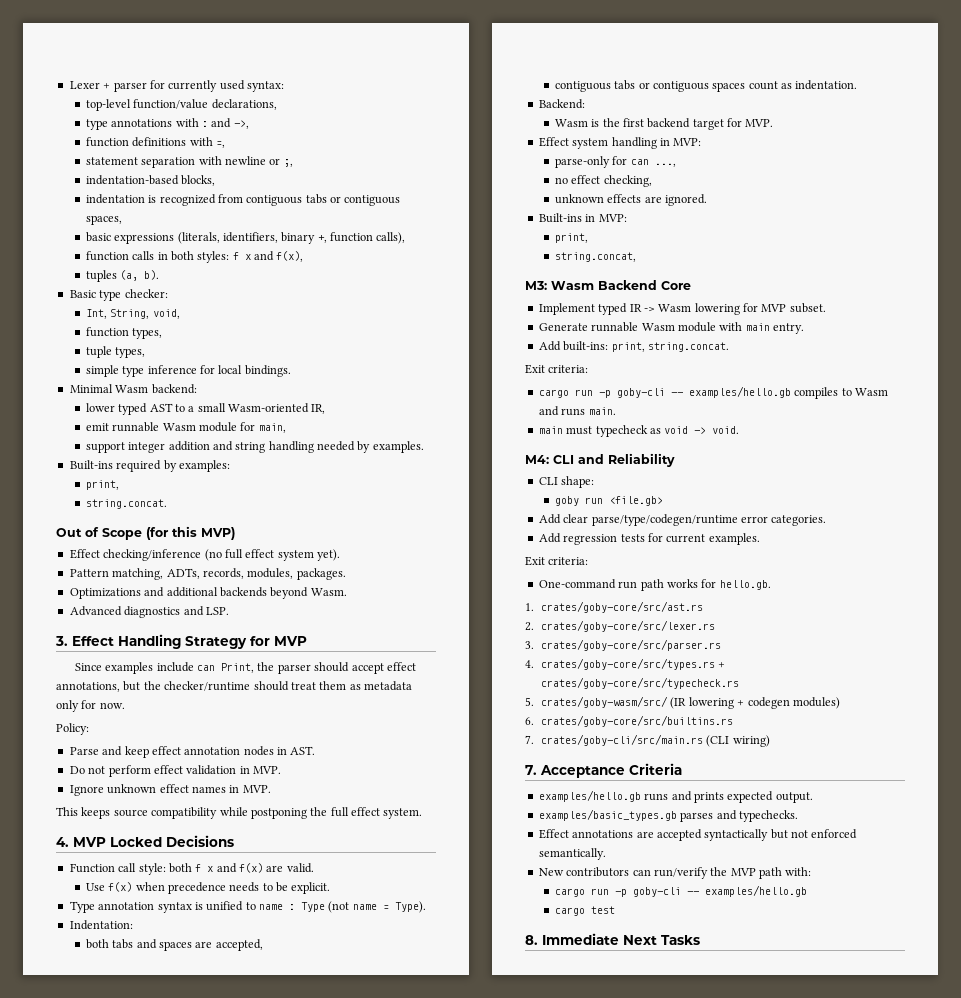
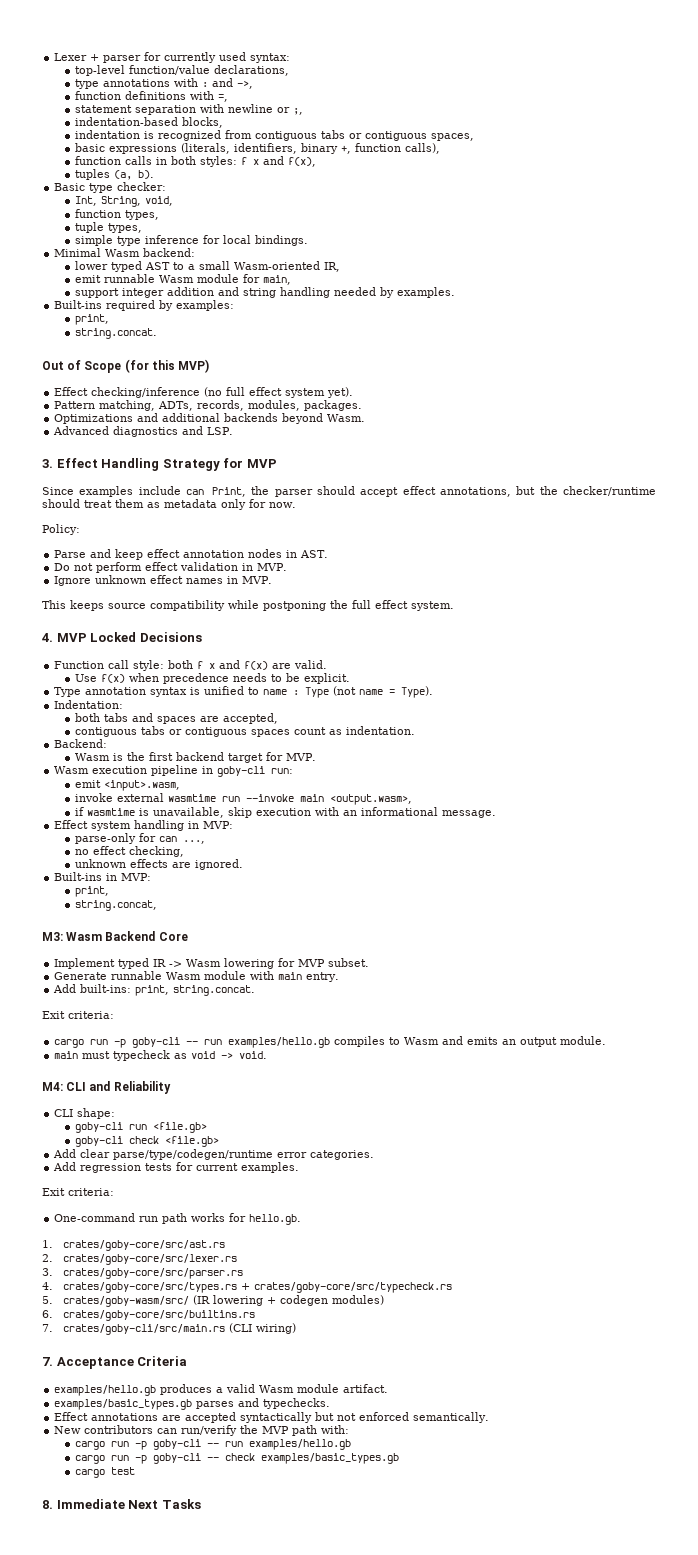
(774, 123) none -> [54,765,294,777] [74,780,180,791] [74,793,412,805] [74,807,496,818] // Wasm execution pipeline in goby-cli run: // emit <input>.wasm, // invoke external wasmtime run --invoke main <output.wasm>, // if wasmtime is unavailable, skip execution with an informational message.
(683, 394) none -> [204,1039,223,1045] run
[561,407,616,416] runs main. -> [467,1036,607,1047] emits an output module.
[554,496,579,506] goby -> [74,1122,123,1133] goby-cli
(663, 501) none -> [74,1136,219,1147] // goby-cli check <file.gb>
[644,791,813,803] runs and prints expected output. -> [160,1384,389,1395] produces a valid Wasm module artifact.
[704,885,807,897] examples/hello.gb -> [224,1439,351,1450] [74,1453,399,1464] run examples/hello.gb // cargo run -p goby-cli -- check examples/basic_types.gb

